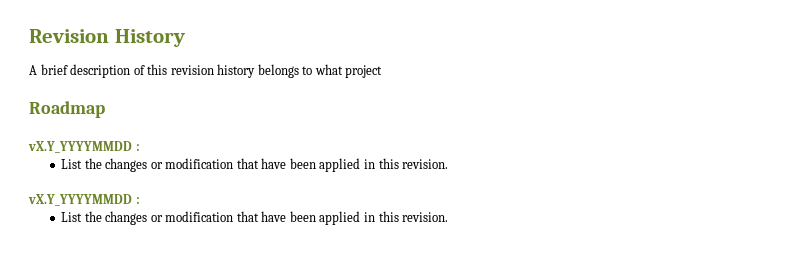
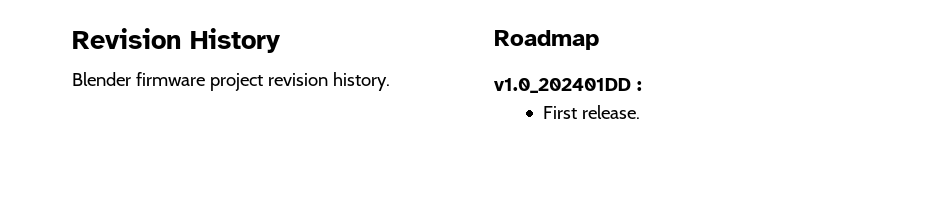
[29,64,383,78] A brief description of this revision history belongs to what project -> [72,72,390,91] Blender firmware project revision history.
[28,141,140,153] [61,158,449,172] [28,194,140,206] [61,211,449,225] vX.Y_YYYYMMDD : // List the changes or modification that have been applied in this revision. // vX.Y_YYYYMMDD : // List the changes or modification that have been applied in this revision. -> [494,78,642,93] [542,105,640,119] v1.0_202401DD : // First release.

